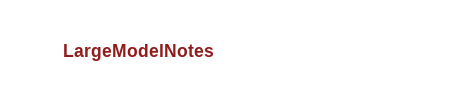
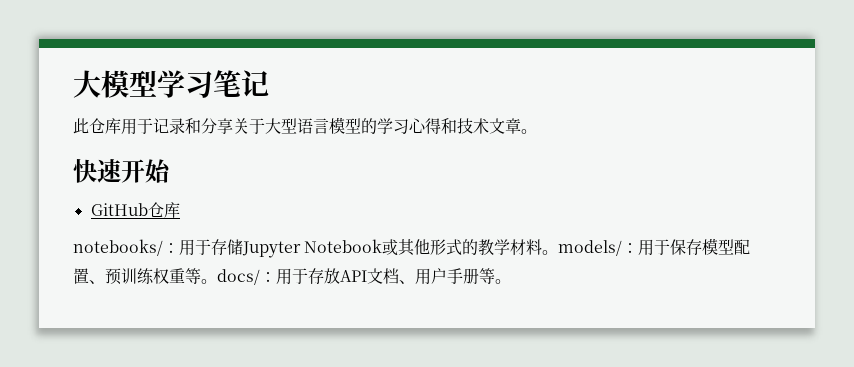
[63,44,214,61] LargeModelNotes -> [73,70,269,98] [73,117,537,135] [73,159,171,183] [90,202,180,218] [73,238,751,258] [73,268,511,285] 大模型学习笔记 // 此仓库用于记录和分享关于大型语言模型的学习心得和技术文章。 // 快速开始 // GitHub仓库 // notebooks/：用于存储Jupyter Notebook或其他形式的教学材料。models/：用于保存模型配置、预训练权重等。docs/：用于存放API文档、用户手册等。

